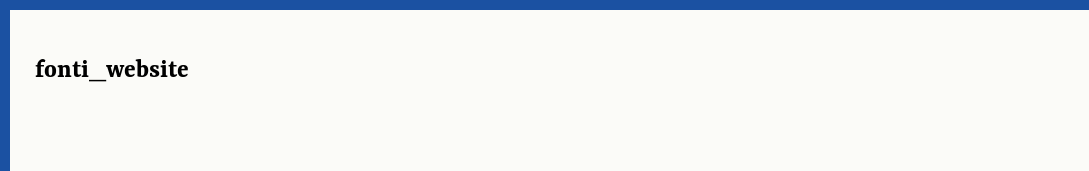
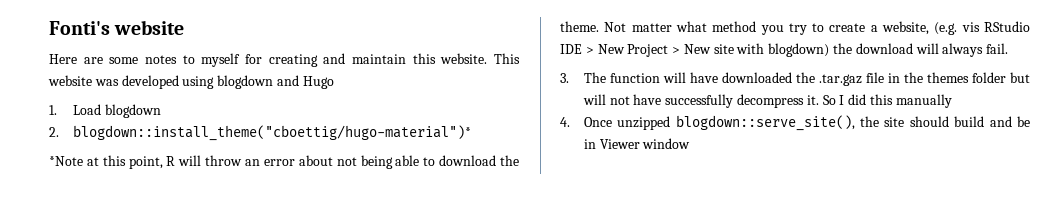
[35,59,189,82] fonti_website -> [49,20,185,35] [49,53,520,67] [48,75,334,89] [49,104,161,118] [49,125,471,141] [49,155,519,169] [560,21,1030,35] [560,43,1009,57] [560,72,1030,86] [582,94,952,108] [560,115,1030,131] [583,138,691,149] Fonti's website // Here are some notes to myself for creating and maintain this website. This website was developed using blogdown and Hugo // 1. Load blogdown // 2. blogdown::install_theme("cboettig/hugo-material")* // *Note at this point, R will throw an error about not being able to download the theme. Not matter what method you try to create a website, (e.g. vis RStudio IDE > New Project > New site with blogdown) the download will always fail. // 3. The function will have downloaded the .tar.gaz file in the themes folder but will not have successfully decompress it. So I did this manually // 4. Once unzipped blogdown::serve_site(), the site should build and be in Viewer window

